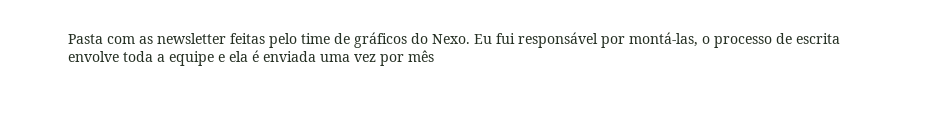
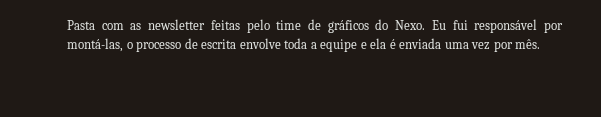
[408,50,434,62] mês -> [515,39,541,49] mês.

